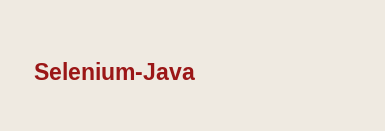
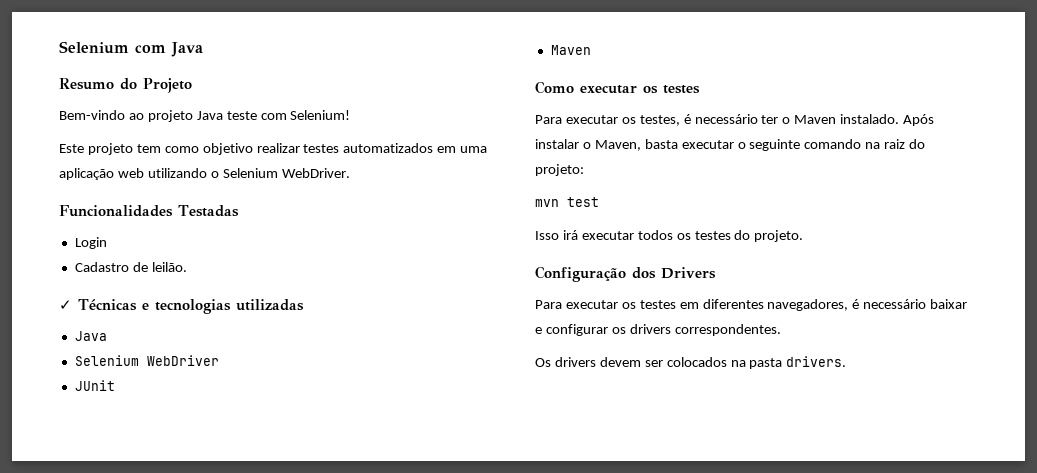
[34,62,195,80] Selenium-Java -> [59,41,203,57] [59,78,192,93] [59,110,351,122] [59,143,488,155] [59,168,350,180] [59,205,239,217] [74,237,107,249] [74,262,187,272] [59,299,304,314] [74,331,107,341] [74,355,219,366] [74,380,115,391] [550,45,591,55] [535,81,700,94] [535,114,935,126] [535,139,926,151] [535,164,584,176] [535,197,599,207] [535,230,804,242] [535,266,716,282] [535,299,968,311] [535,324,781,336] [535,356,847,369] Selenium com Java // Resumo do Projeto // Bem-vindo ao projeto Java teste com Selenium! // Este projeto tem como objetivo realizar testes automatizados em uma aplicação web utilizando o Selenium WebDriver. // Funcionalidades Testadas // Login // Cadastro de leilão. // ✓ Técnicas e tecnologias utilizadas // Java // Selenium WebDriver // JUnit // Maven // Como executar os testes // Para executar os testes, é necessário ter o Maven instalado. Após instalar o Maven, basta executar o seguinte comando na raiz do projeto: // mvn test // Isso irá executar todos os testes do projeto. // Configuração dos Drivers // Para executar os testes em diferentes navegadores, é necessário baixar e configurar os drivers correspondentes. // Os drivers devem ser colocados na pasta drivers.

